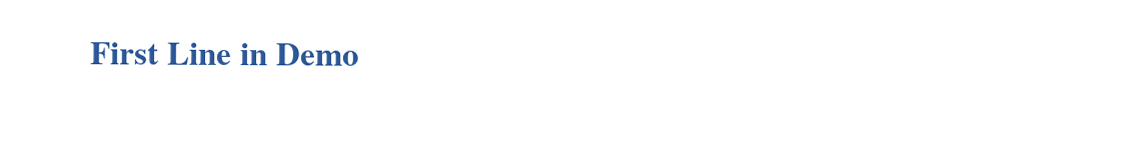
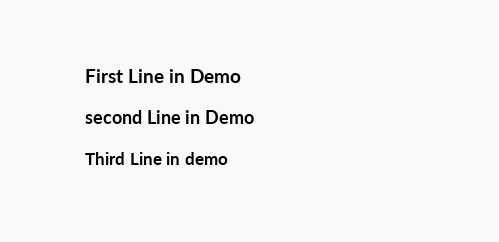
(360, 54) none -> [85,110,255,124] [85,152,228,165] // second Line in Demo // Third Line in demo

